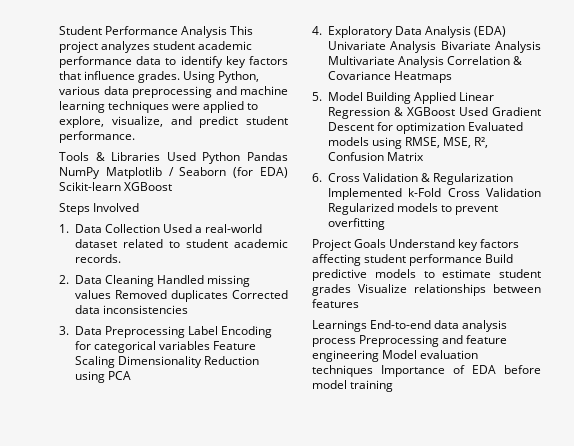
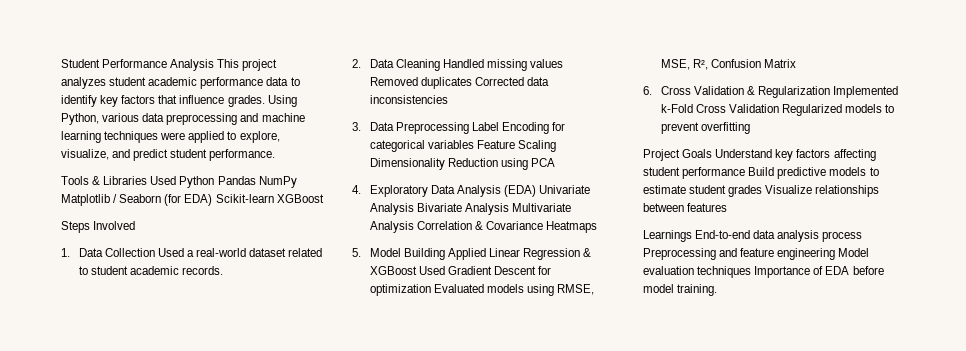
[350,380,394,392] training -> [677,284,718,296] training.

